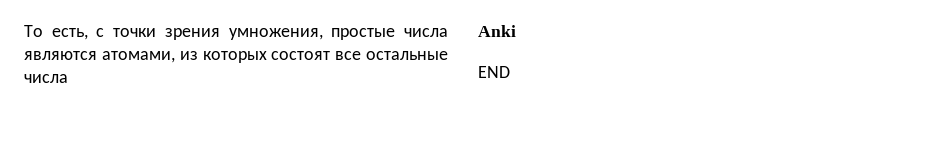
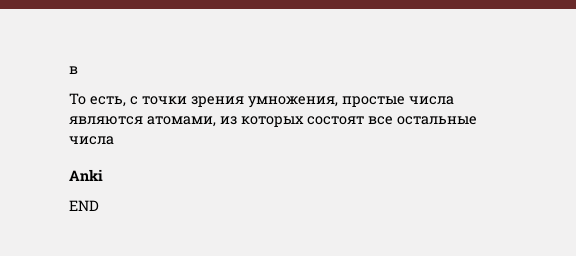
(24, 31) none -> [69,66,78,74] в //

